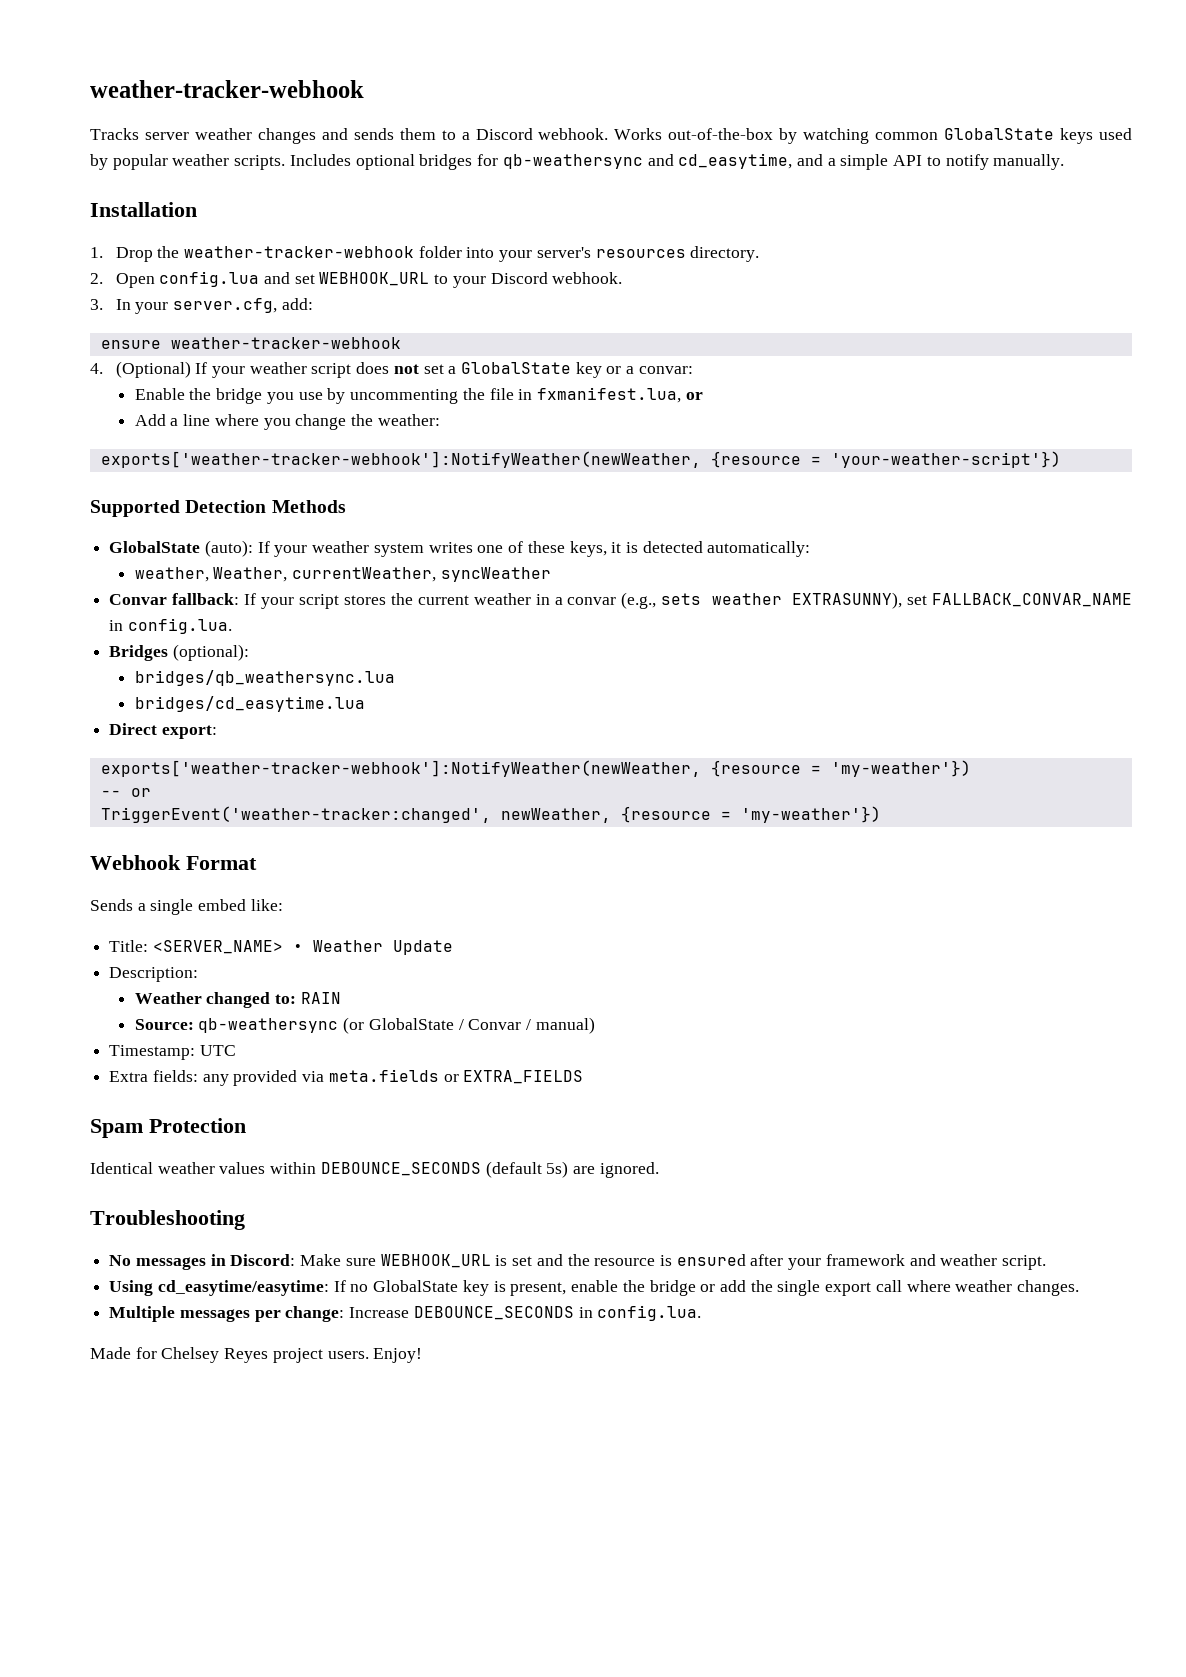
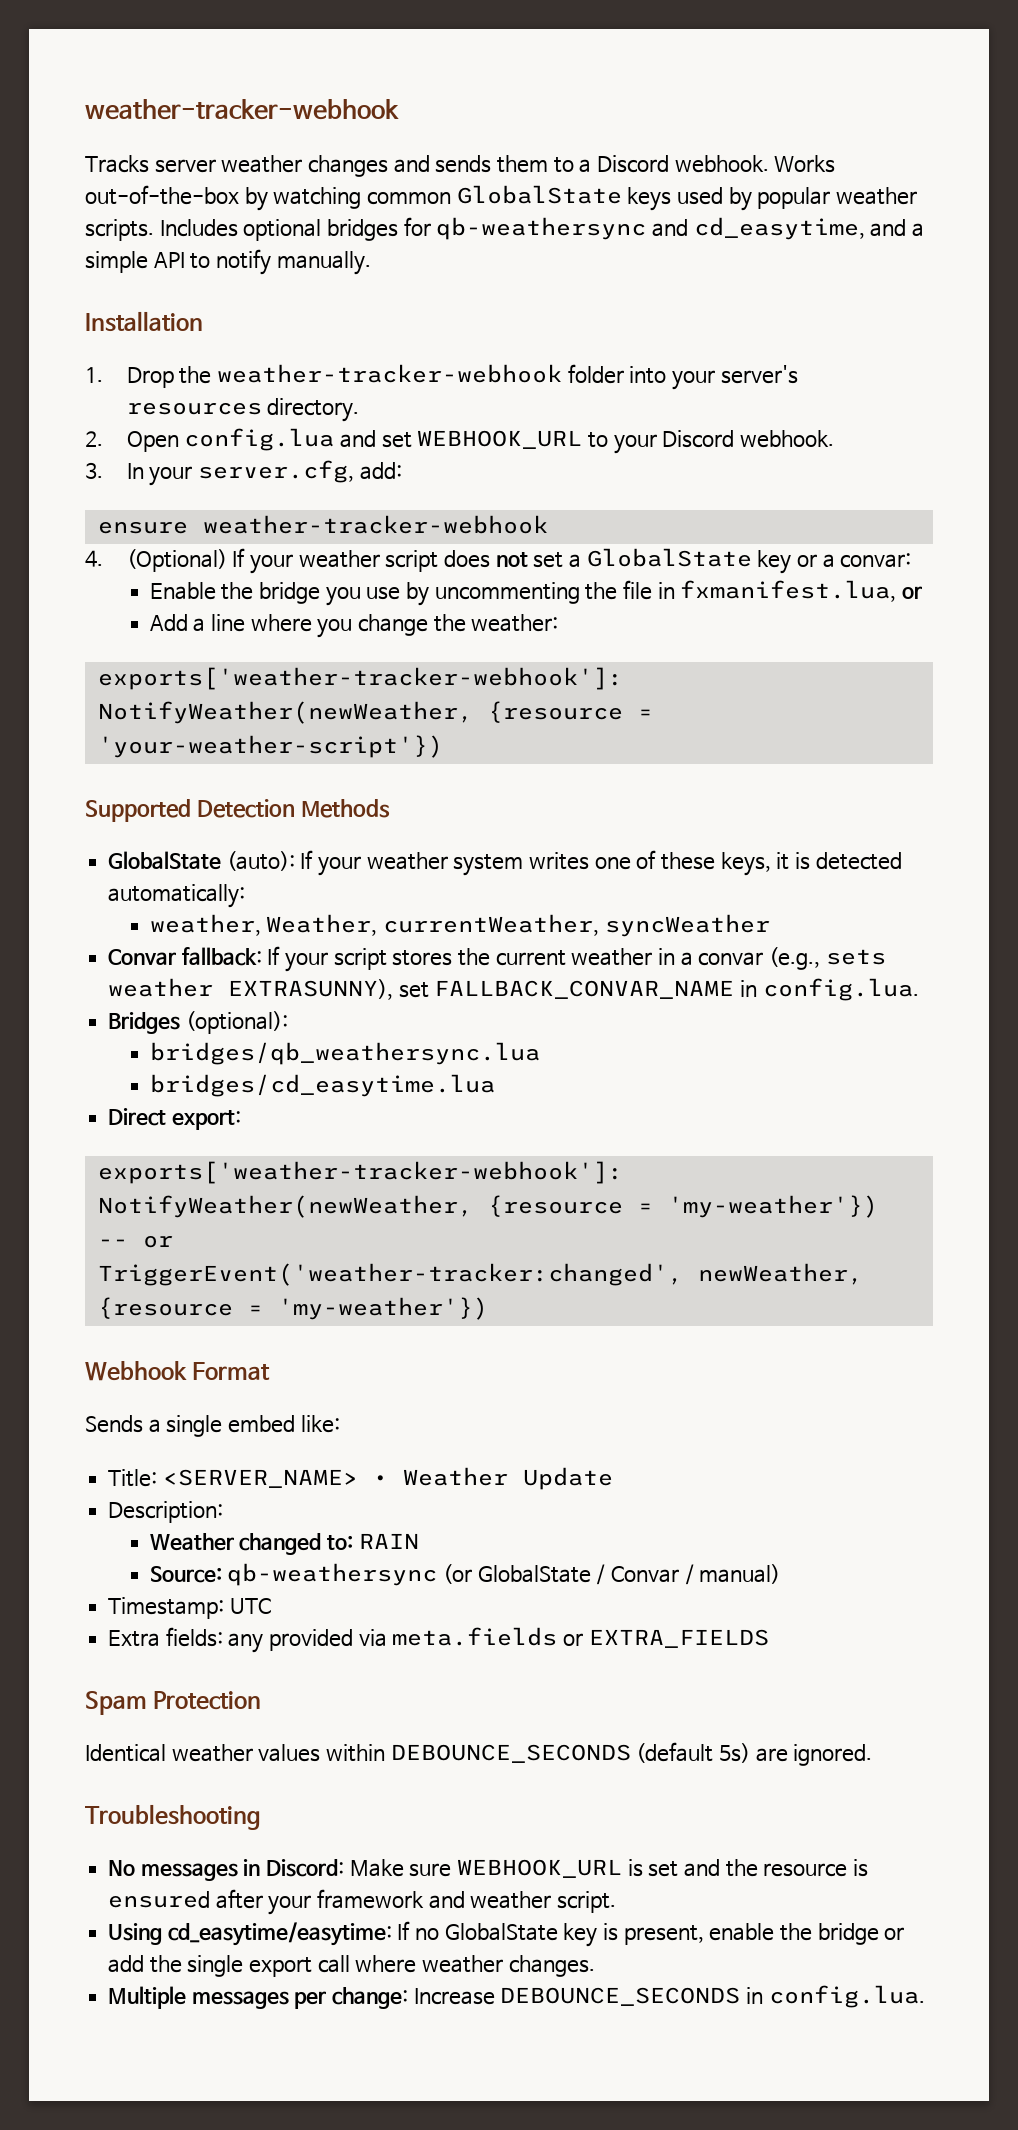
[90,1347,423,1363] // Made for Chelsey Reyes project users. Enjoy! -> (925, 1996) none

